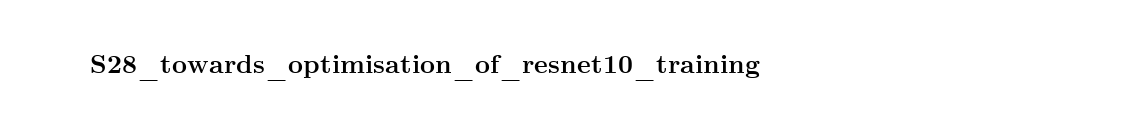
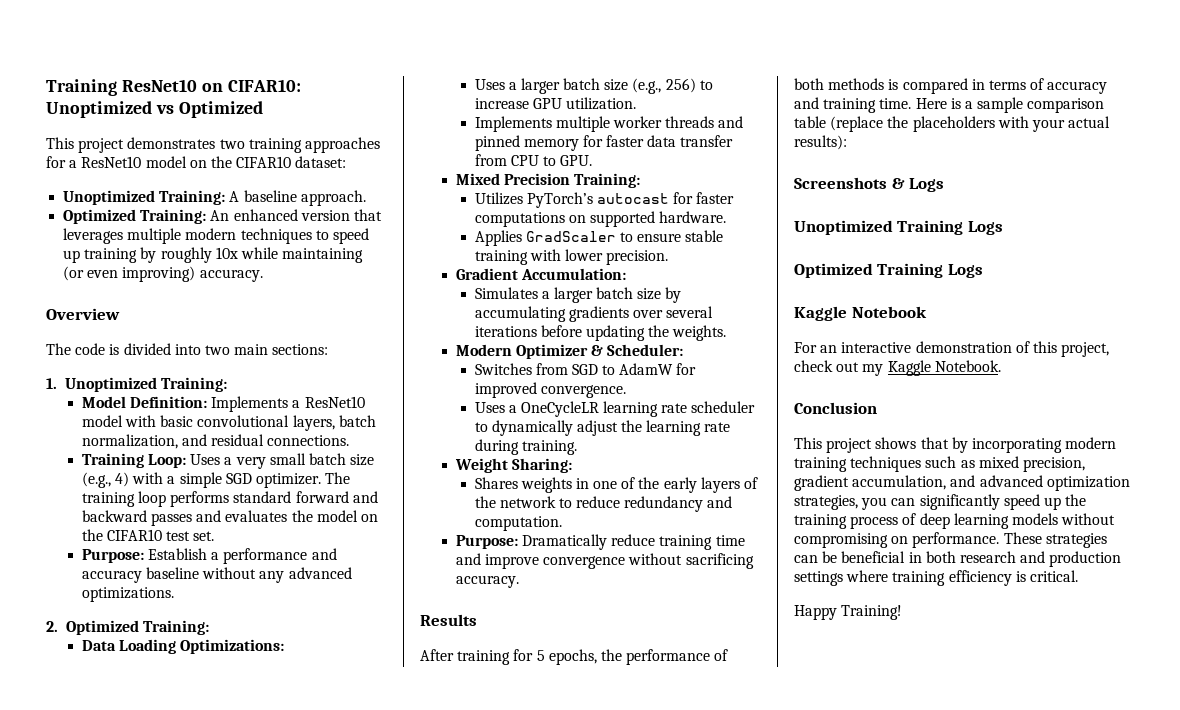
[90,55,760,81] S28_towards_optimisation_of_resnet10_training -> [46,79,301,96] [46,101,263,118] [46,137,380,153] [46,156,347,168] [63,190,366,206] [63,209,382,224] [63,228,369,244] [63,247,364,263] [63,266,263,282] [46,308,120,320] [46,343,329,355] [46,377,227,392] [81,396,365,412] [81,415,376,431] [81,434,350,449] [81,453,375,469] [81,472,351,488] [81,491,378,507] [81,510,378,526] [81,529,215,541] [81,548,337,564] [81,567,352,583] [81,587,174,602] [46,620,209,635] [81,639,285,654] [474,78,713,94] [474,97,636,110] [474,116,744,132] [474,135,734,151] [474,154,593,166] [455,173,641,188] [474,192,735,208] [474,211,727,227] [474,230,724,246] [474,249,669,265] [455,268,626,280] [474,287,682,303] [474,306,714,322] [474,325,727,341] [455,344,684,359] [474,363,697,375] [474,382,626,398] [474,401,756,417] [474,420,731,436] [474,439,577,455] [454,458,572,473] [474,477,759,493] [474,496,733,512] [474,516,562,531] [455,534,745,550] [455,553,754,569] [455,575,519,588] [420,614,477,626] [420,649,729,665] [794,78,1108,94] [794,97,1105,113] [794,116,1111,132] [794,135,847,150] [794,177,945,192] [794,220,1003,235] [794,263,983,278] [794,306,927,321] [794,341,1110,357] [794,360,1001,376] [794,402,877,414] [794,437,1117,453] [794,456,1085,472] [794,475,1130,491] [794,494,1087,510] [794,513,1116,529] [794,532,1107,548] [794,551,1122,567] [794,570,1078,586] [794,605,903,620] Training ResNet10 on CIFAR10: Unoptimized vs Optimized // This project demonstrates two training approaches for a ResNet10 model on the CIFAR10 dataset: // Unoptimized Training: A baseline approach. // Optimized Training: An enhanced version that leverages multiple modern techniques to speed up training by roughly 10x while maintaining (or even improving) accuracy. // Overview // The code is divided into two main sections: // 1. Unoptimized Training: // Model Definition: Implements a ResNet10 model with basic convolutional layers, batch normalization, and residual connections. // Training Loop: Uses a very small batch size (e.g., 4) with a simple SGD optimizer. The training loop performs standard forward and backward passes and evaluates the model on the CIFAR10 test set. // Purpose: Establish a performance and accuracy baseline without any advanced optimizations. // 2. Optimized Training: // Data Loading Optimizations: // Uses a larger batch size (e.g., 256) to increase GPU utilization. // Implements multiple worker threads and pinned memory for faster data transfer from CPU to GPU. // Mixed Precision Training: // Utilizes PyTorch’s autocast for faster computations on supported hardware. // Applies GradScaler to ensure stable training with lower precision. // Gradient Accumulation: // Simulates a larger batch size by accumulating gradients over several iterations before updating the weights. // Modern Optimizer & Scheduler: // Switches from SGD to AdamW for improved convergence. // Uses a OneCycleLR learning rate scheduler to dynamically adjust the learning rate during training. // Weight Sharing: // Shares weights in one of the early layers of the network to reduce redundancy and computation. // Purpose: Dramatically reduce training time and improve convergence without sacrificing accuracy. // Results // After training for 5 epochs, the performance of both methods is compared in terms of accuracy and training time. Here is a sample comparison table (replace the placeholders with your actual results): // Screenshots & Logs // Unoptimized Training Logs // Optimized Training Logs // Kaggle Notebook // For an interactive demonstration of this project, check out my Kaggle Notebook. // Conclusion // This project shows that by incorporating modern training techniques such as mixed precision, gradient accumulation, and advanced optimization strategies, you can significantly speed up the training process of deep learning models without compromising on performance. These strategies can be beneficial in both research and production settings where training efficiency is critical. // Happy Training!

